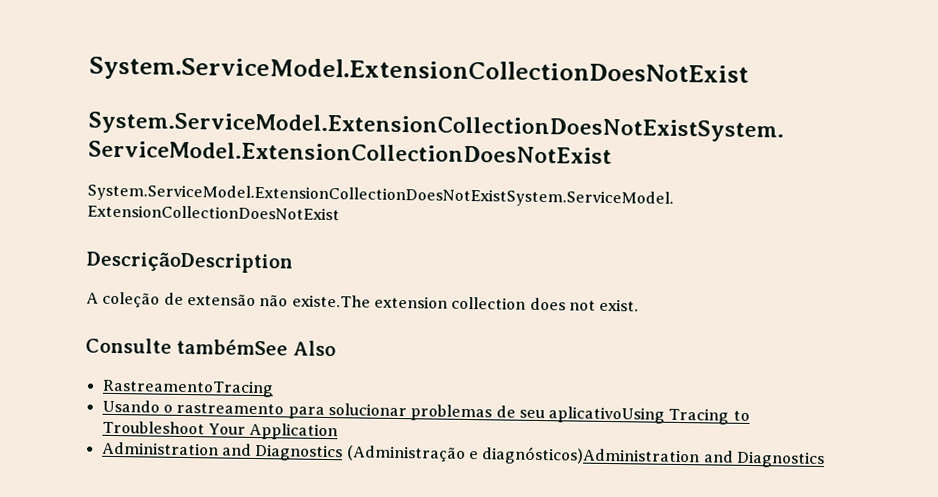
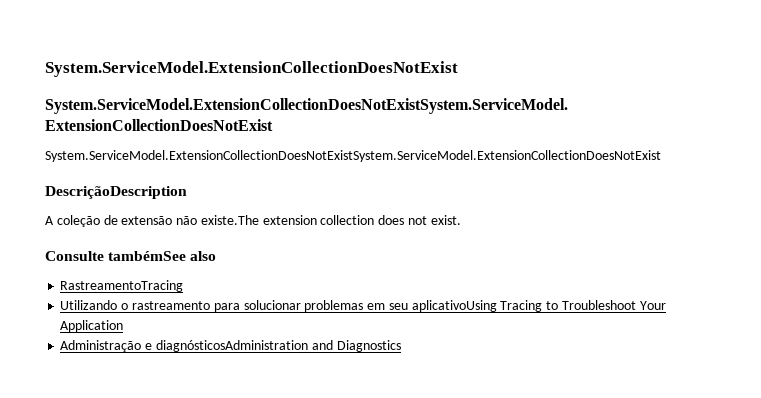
[292,340,336,357] Also -> [190,251,217,261] also
[101,399,160,413] Usando -> [60,300,118,310] Utilizando
[495,405,516,418] de -> [367,303,386,310] em
[101,441,701,467] Administration and Diagnostics (Administração e diagnósticos)Administration -> [60,340,308,352] Administração e diagnósticosAdministration

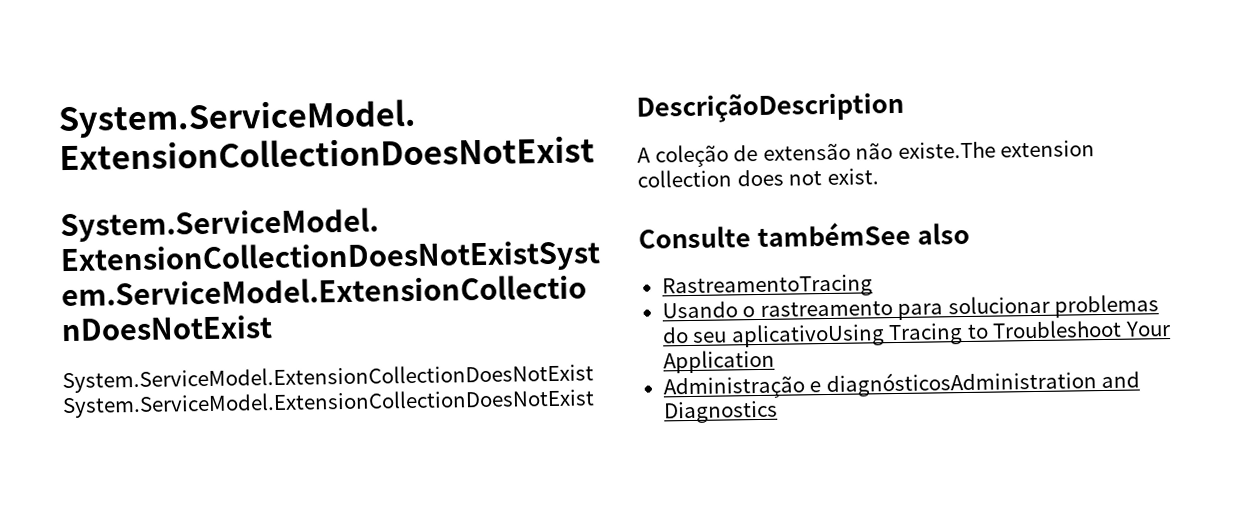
[60,300,118,310] Utilizando -> [661,301,738,319] Usando
[367,303,386,310] em -> [661,327,689,344] do

